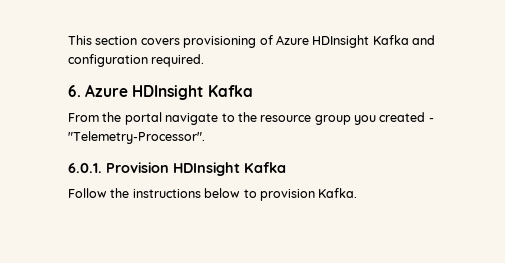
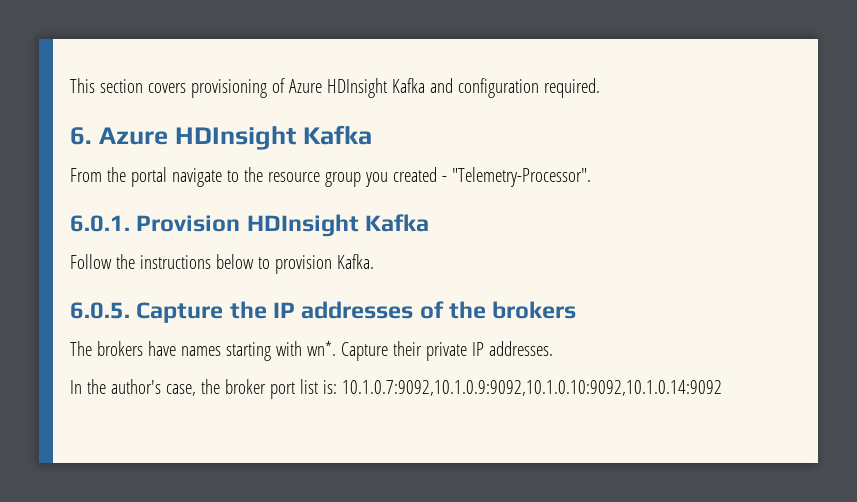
(358, 193) none -> [70,301,577,323] [70,341,553,361] [70,379,722,399] // 6.0.5. Capture the IP addresses of the brokers // The brokers have names starting with wn*. Capture their private IP addresses. // In the author's case, the broker port list is: 10.1.0.7:9092,10.1.0.9:9092,10.1.0.10:9092,10.1.0.14:9092

